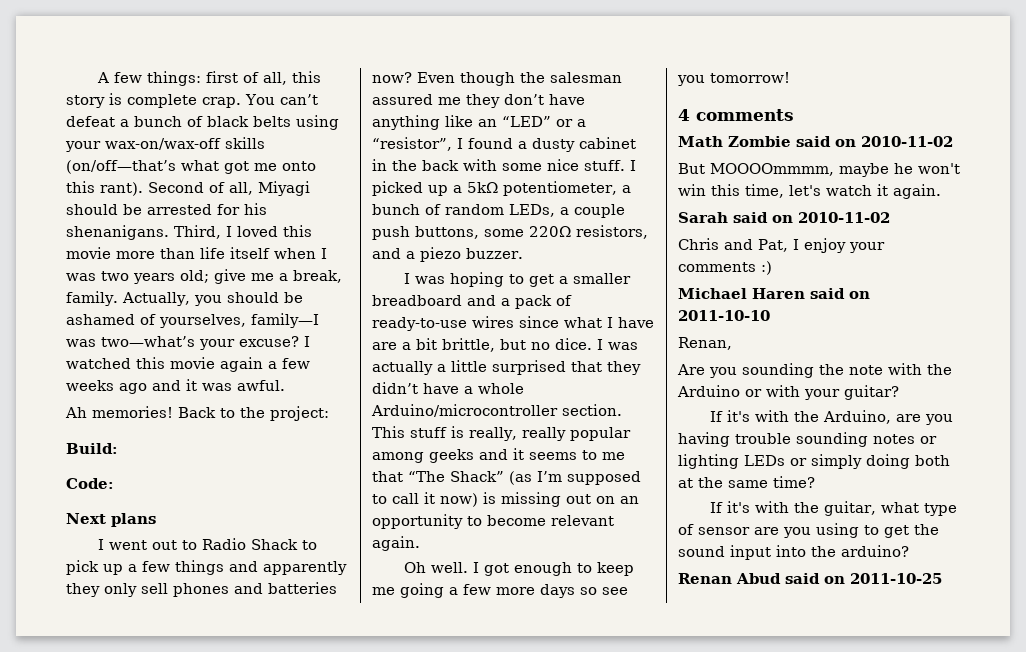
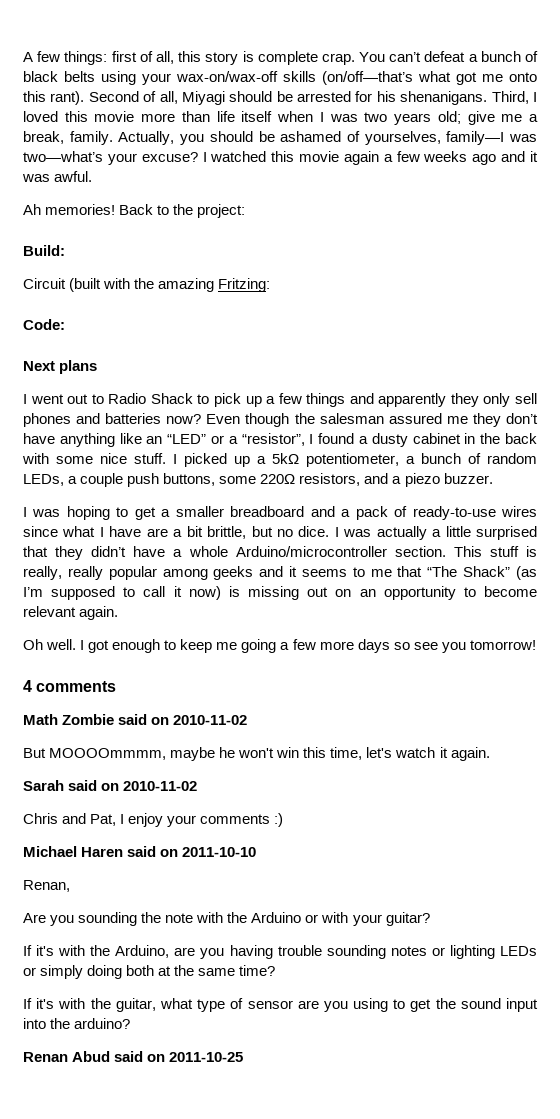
(118, 448) none -> [23,278,271,292] // Circuit (built with the amazing Fritzing:

